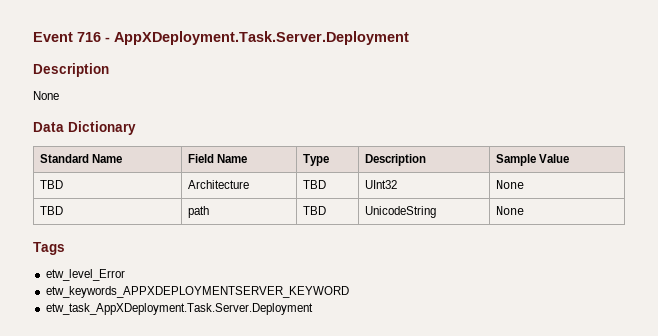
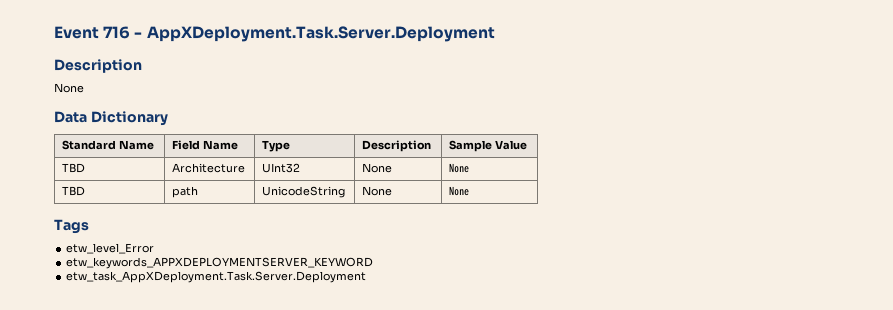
[303,180,327,189] [365,180,398,189] TBD | UInt32 -> [262,163,301,173] [362,163,393,173] UInt32 | None
[303,206,327,215] [365,206,437,218] TBD | UnicodeString -> [262,186,346,198] [362,186,393,196] UnicodeString | None

